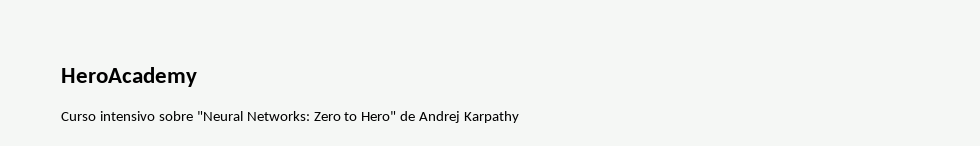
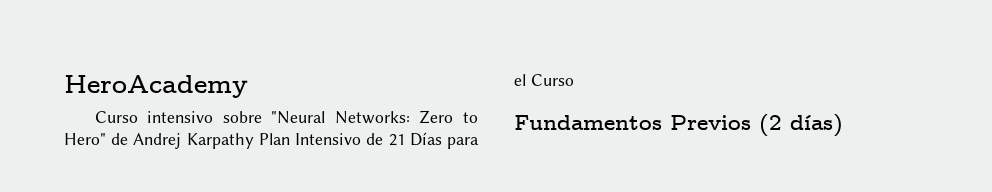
(520, 117) none -> [258,132,480,149] [514,74,574,86] [514,114,843,137] Plan Intensivo de 21 Días para el Curso // Fundamentos Previos (2 días)

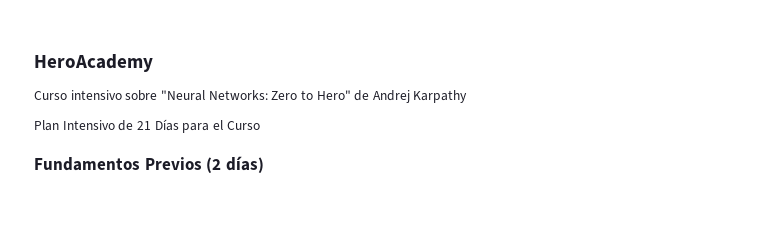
(254, 141) none -> (468, 96) //

